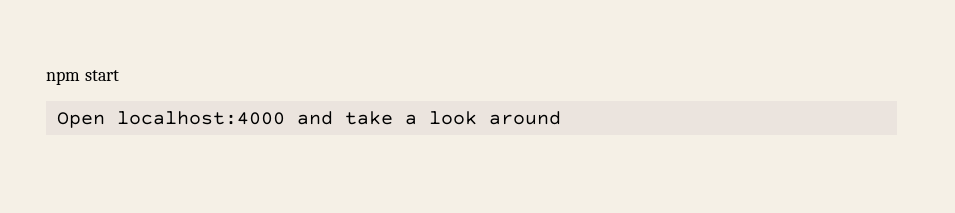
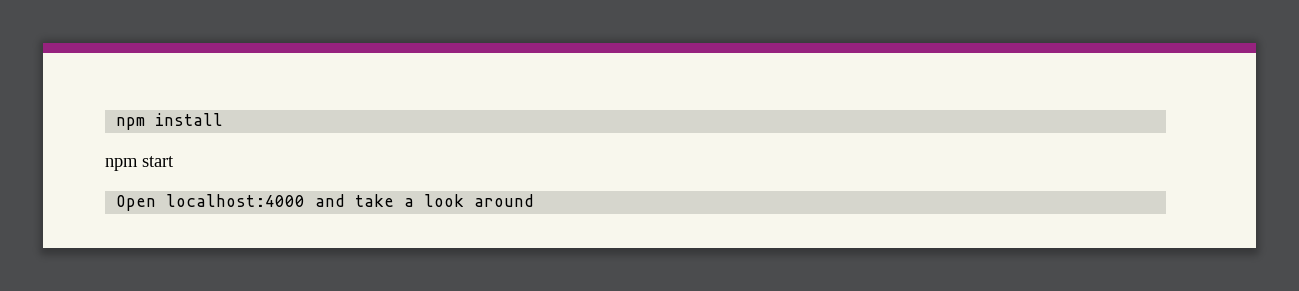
[46,71,80,85] npm -> [116,113,224,130] [105,158,138,171] npm install // npm

